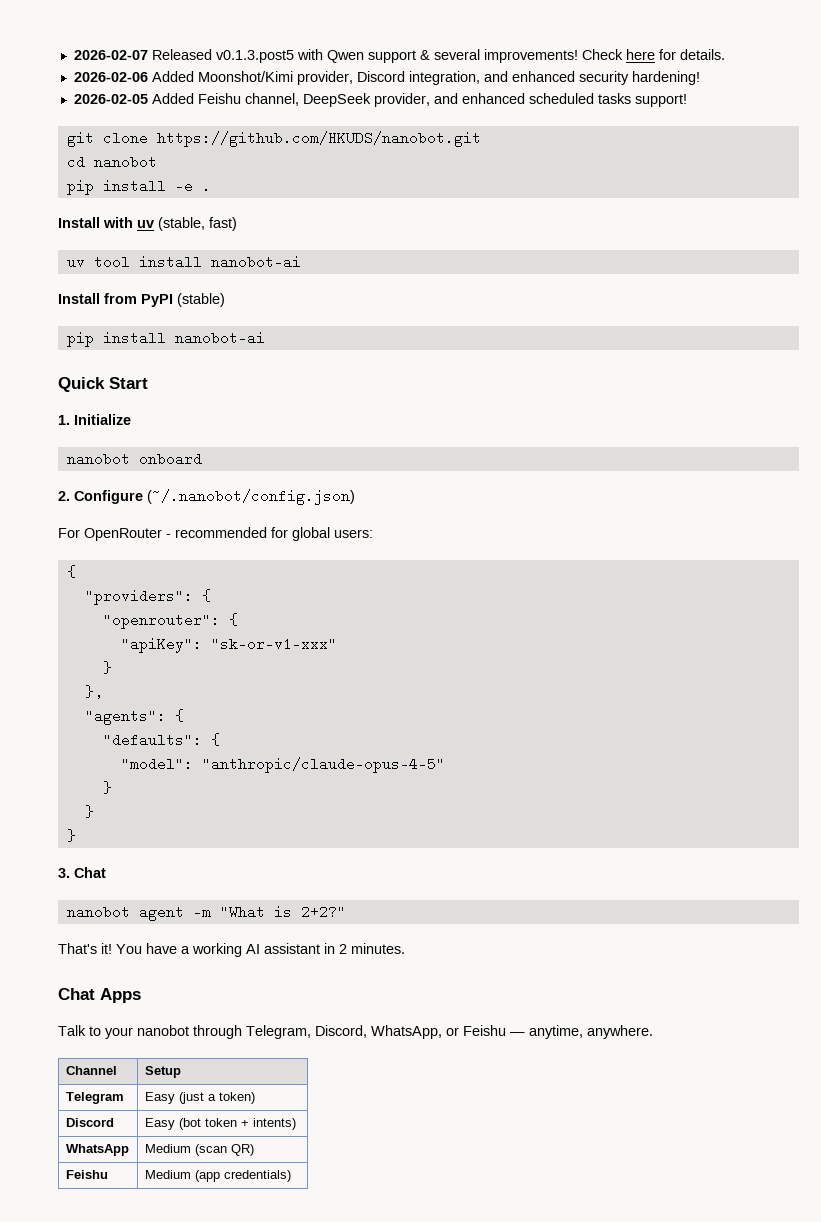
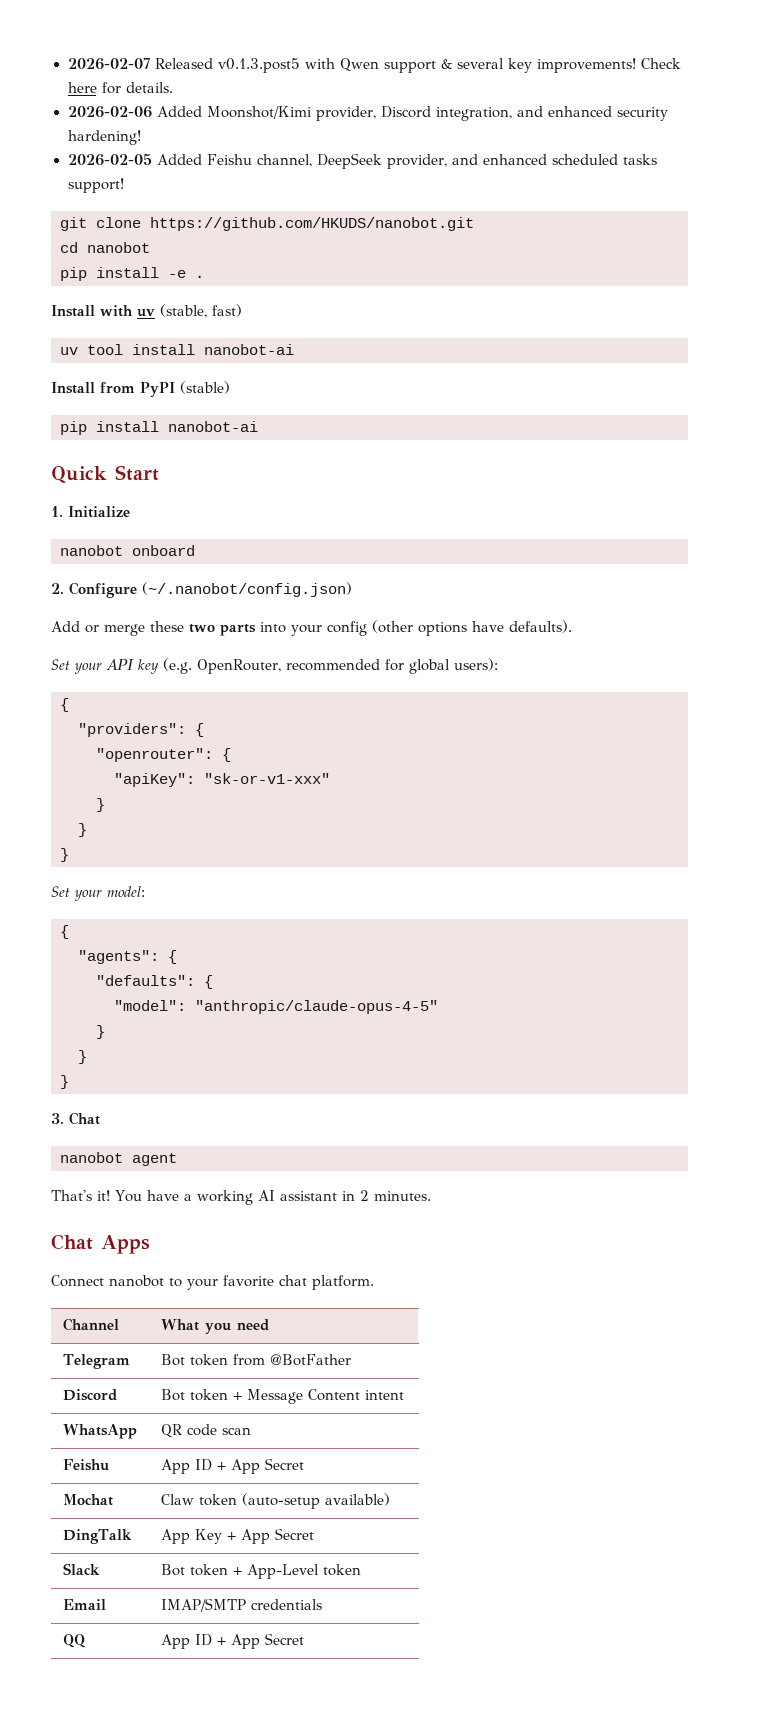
(480, 54) none -> [507,58,532,73] key
[58,528,171,541] For OpenRouter - -> [51,620,572,636] [51,658,281,674] Add or merge these two parts into your config (other options have defaults). // Set your API key (e.g. OpenRouter,
[334,529,373,538] users: -> [454,658,498,671] users):
[84,685,103,699] }, -> [78,823,87,837] [60,848,69,862] [51,886,145,901] [60,925,69,939] } // } // Set your model: // {
[192,905,346,919] -m "What is 2+2?" -> (177, 1159) none
[58,1025,653,1039] [65,1066,117,1075] [144,1066,181,1078] [65,1092,124,1104] [144,1092,255,1104] [65,1118,114,1127] [144,1118,296,1130] [65,1144,129,1156] [144,1144,254,1156] [65,1170,108,1179] [144,1170,291,1182] Talk to your nanobot through Telegram, Discord, WhatsApp, or Feishu — anytime, anywhere. // Channel | Setup // Telegram | Easy (just a token) // Discord | Easy (bot token + intents) // WhatsApp | Medium (scan QR) // Feishu | Medium (app credentials) -> [51,1275,374,1290] [62,1318,119,1331] [160,1319,269,1334] [62,1354,130,1369] [160,1354,351,1366] [62,1389,117,1401] [160,1389,404,1404] [62,1424,137,1439] [160,1424,251,1438] [62,1459,109,1471] [160,1458,304,1474] [62,1494,113,1506] [160,1493,390,1509] [62,1529,132,1544] [160,1528,314,1544] [62,1563,100,1575] [160,1564,361,1579] [62,1599,106,1610] [160,1598,322,1612] [62,1634,85,1648] [160,1633,304,1649] Connect nanobot to your favorite chat platform. // Channel | What you need // Telegram | Bot token from @BotFather // Discord | Bot token + Message Content intent // WhatsApp | QR code scan // Feishu | App ID + App Secret // Mochat | Claw token (auto-setup available) // DingTalk | App Key + App Secret // Slack | Bot token + App-Level token // Email | IMAP/SMTP credentials // QQ | App ID + App Secret

